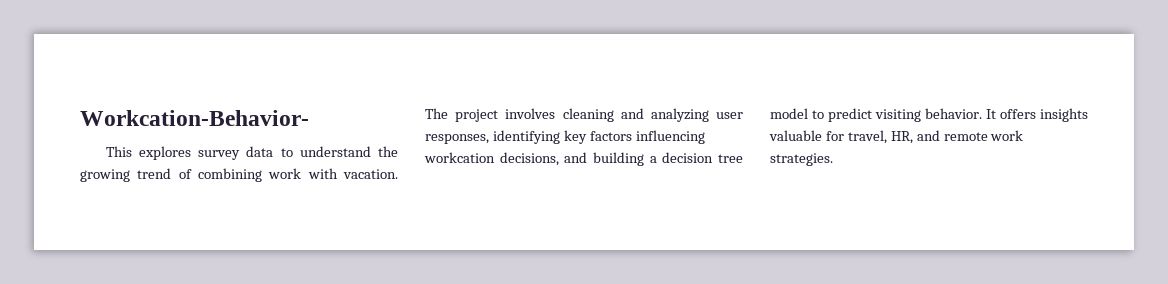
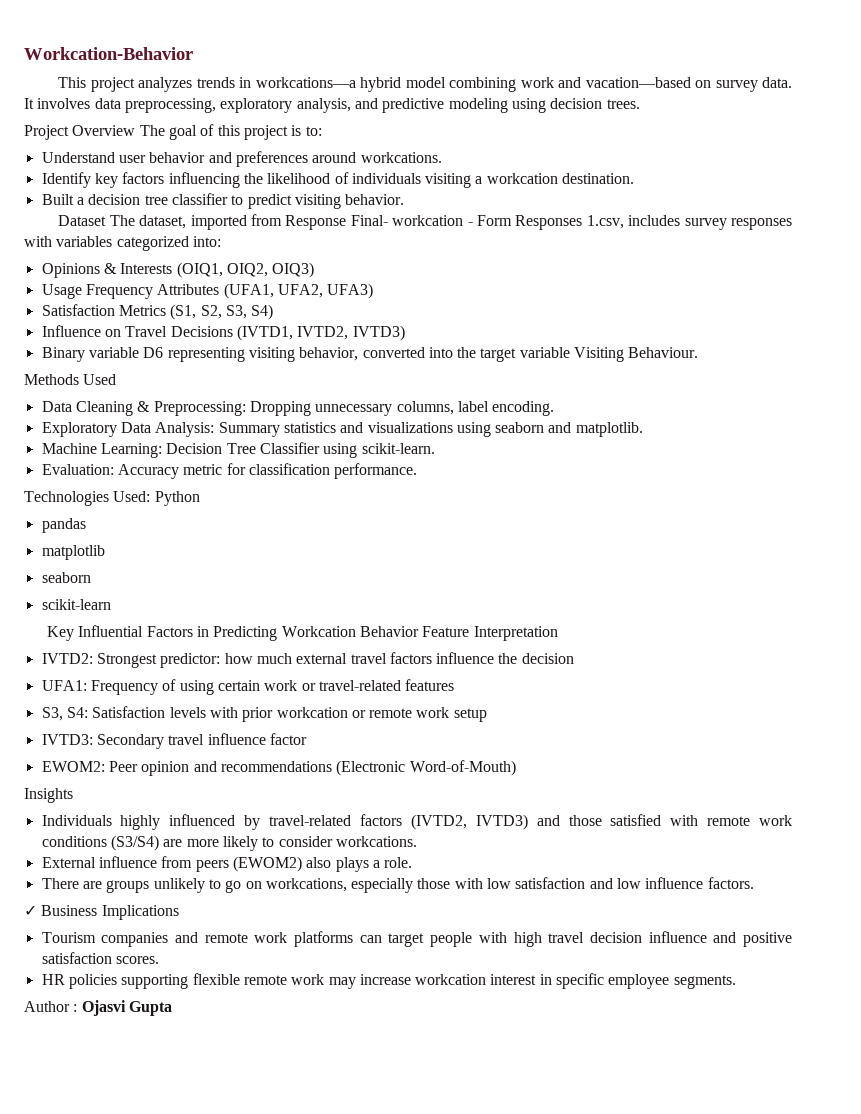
[80,110,309,126] Workcation-Behavior- -> [24,47,193,60] Workcation-Behavior
[138,146,398,160] [80,168,398,182] [425,108,743,122] [425,130,705,144] [424,152,644,166] explores survey data to understand the growing trend of combining work with vacation. The project involves cleaning and analyzing user responses, identifying key factors influencing workcation decisions, and building -> [90,77,793,92] [24,98,640,113] [24,124,322,140] [41,151,442,167] [41,172,635,188] [41,194,74,205] project analyzes trends in workcations—a hybrid model combining work and vacation—based on survey data. It involves data preprocessing, exploratory analysis, and predictive modeling using decision trees. // Project Overview The goal of this project is to: // Understand user behavior and preferences around workcations. // Identify key factors influencing the likelihood of individuals visiting a workcation destination. // Built
[770,108,808,119] model -> [171,193,228,205] classifier
[986,108,1088,122] [769,130,1024,144] [770,153,833,166] It offers insights valuable for travel, HR, and remote work strategies. -> [58,214,792,230] [24,236,221,251] [41,262,315,278] [41,283,374,299] [41,304,274,320] [41,325,405,341] [41,347,699,362] [24,374,117,385] [41,401,555,416] [41,422,643,437] [41,442,435,458] [41,463,418,479] [24,491,200,506] [41,518,86,533] [41,545,105,560] [41,572,91,583] [41,599,111,610] [47,625,558,641] [41,652,574,668] [41,679,455,695] [41,706,487,722] [41,733,307,749] [41,760,516,776] [24,788,73,803] [41,814,792,830] [41,835,417,851] [41,856,413,872] [41,877,754,893] [24,905,179,920] [41,931,793,947] [41,952,159,964] [41,973,736,989] [24,1000,172,1016] // Dataset The dataset, imported from Response Final- workcation - Form Responses 1.csv, includes survey responses with variables categorized into: // Opinions & Interests (OIQ1, OIQ2, OIQ3) // Usage Frequency Attributes (UFA1, UFA2, UFA3) // Satisfaction Metrics (S1, S2, S3, S4) // Influence on Travel Decisions (IVTD1, IVTD2, IVTD3) // Binary variable D6 representing visiting behavior, converted into the target variable Visiting Behaviour. // Methods Used // Data Cleaning & Preprocessing: Dropping unnecessary columns, label encoding. // Exploratory Data Analysis: Summary statistics and visualizations using seaborn and matplotlib. // Machine Learning: Decision Tree Classifier using scikit-learn. // Evaluation: Accuracy metric for classification performance. // Technologies Used: Python // pandas // matplotlib // seaborn // scikit-learn // Key Influential Factors in Predicting Workcation Behavior Feature Interpretation // IVTD2: Strongest predictor: how much external travel factors influence the decision // UFA1: Frequency of using certain work or travel-related features // S3, S4: Satisfaction levels with prior workcation or remote work setup // IVTD3: Secondary travel influence factor // EWOM2: Peer opinion and recommendations (Electronic Word-of-Mouth) // Insights // Individuals highly influenced by travel-related factors (IVTD2, IVTD3) and those satisfied with remote work conditions (S3/S4) are more likely to consider workcations. // External influence from peers (EWOM2) also plays a role. // There are groups unlikely to go on workcations, especially those with low satisfaction and low influence factors. // ✓ Business Implications // Tourism companies and remote work platforms can target people with high travel decision influence and positive satisfaction scores. // HR policies supporting flexible remote work may increase workcation interest in specific employee segments. // Author : Ojasvi Gupta

